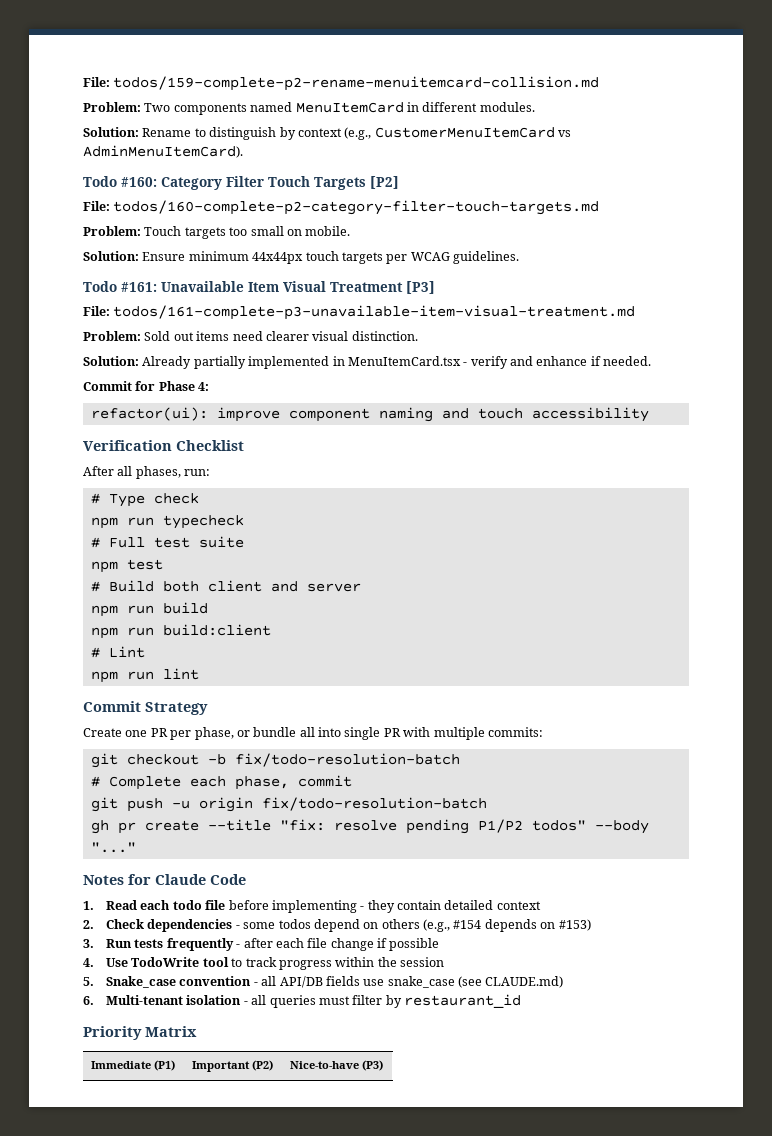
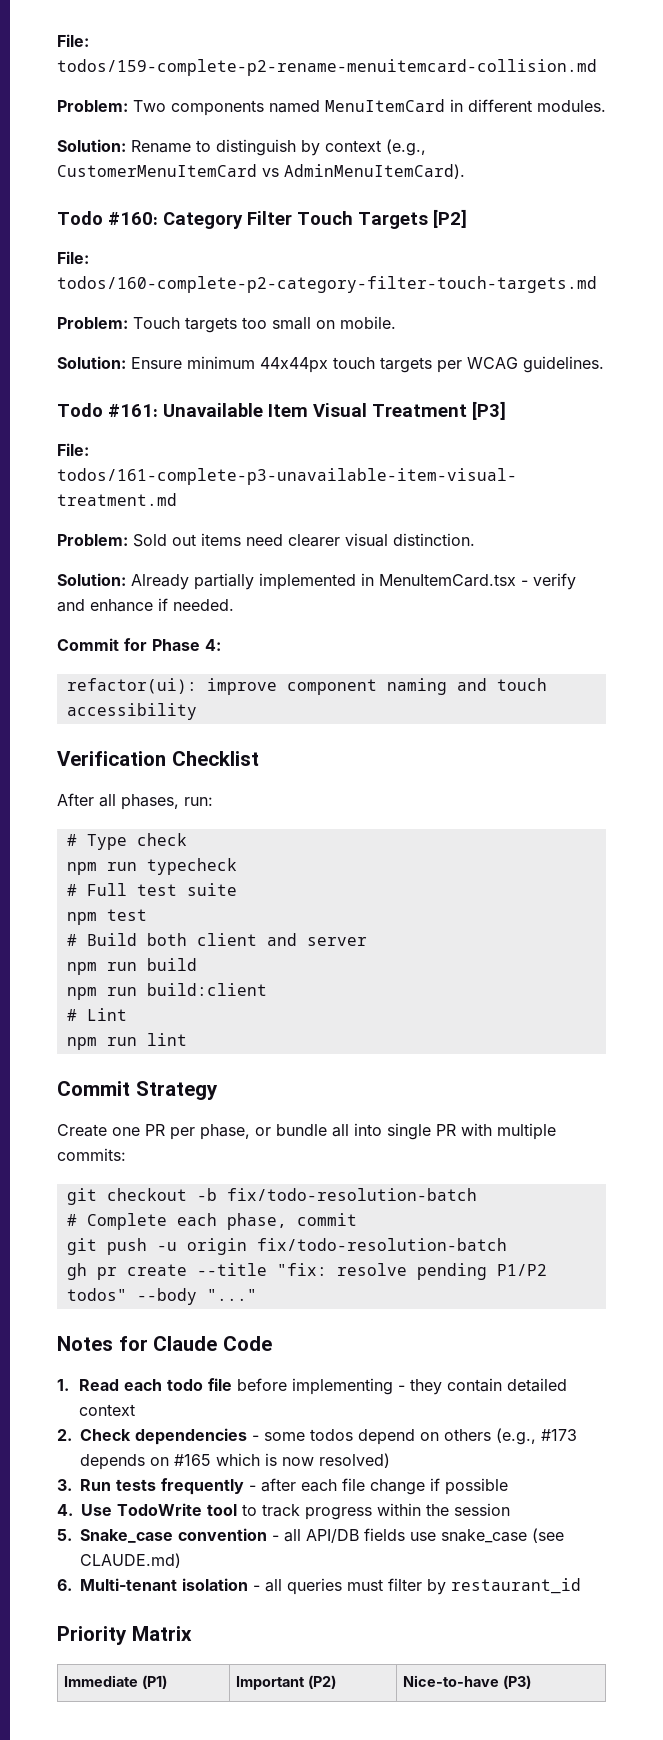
[453,920,482,929] #154 -> [541,1429,577,1441] #173
[558,919,591,931] #153) -> [174,1453,390,1468] #165 which is now resolved)

